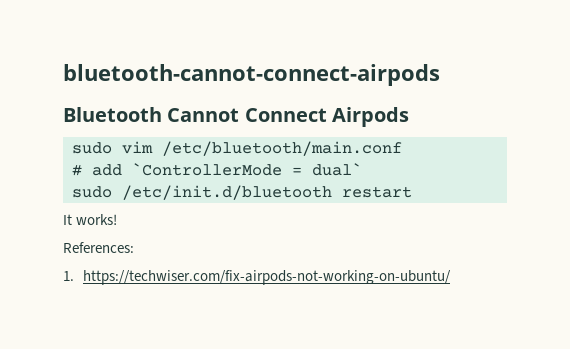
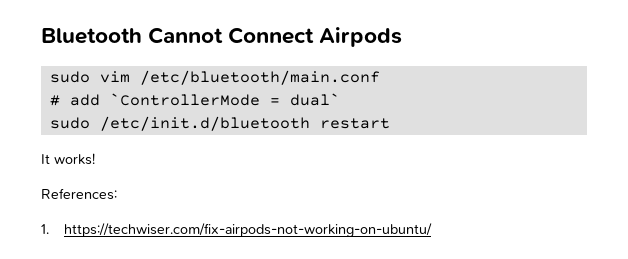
[63,64,440,86] bluetooth-cannot-connect-airpods // -> (41, 36) none

